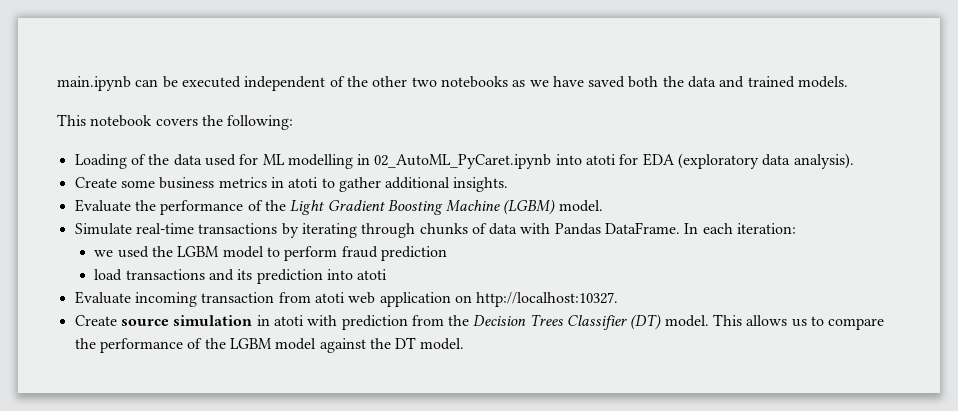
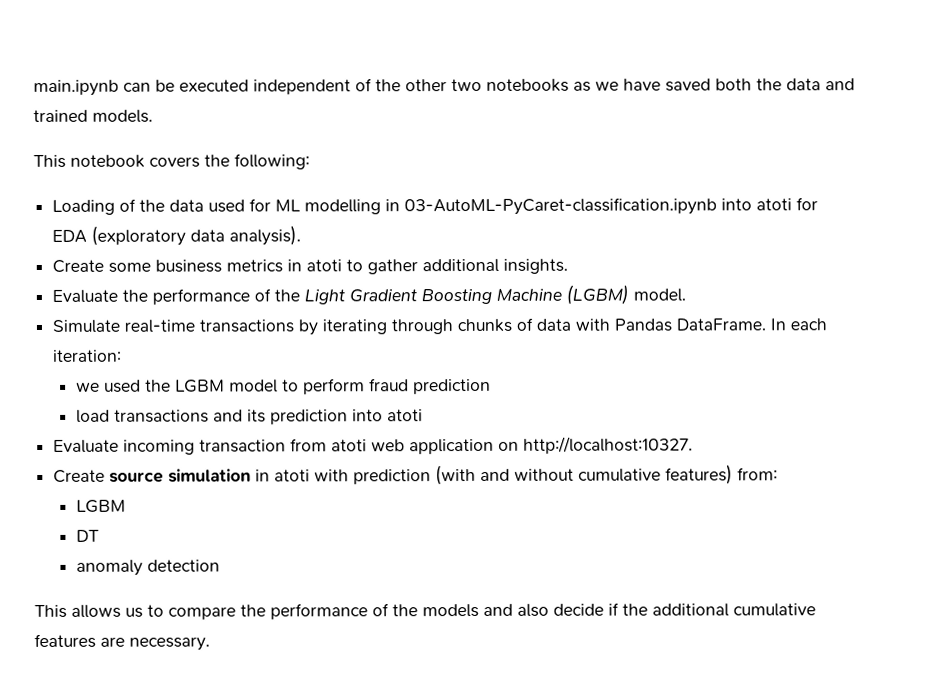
[374,154,552,169] 02_AutoML_PyCaret.ipynb -> [404,197,718,216] 03-AutoML-PyCaret-classification.ipynb
[411,314,709,330] from the Decision Trees Classifier (DT) model. -> [435,464,779,486] [76,499,127,513] [76,529,100,542] [76,559,221,576] (with and without cumulative features) from: // LGBM // DT // anomaly detection //
[229,337,465,353] LGBM model against the DT model. -> [422,602,816,618] [34,633,210,651] models and also decide if the additional cumulative features are necessary.

